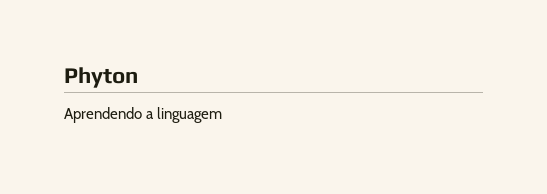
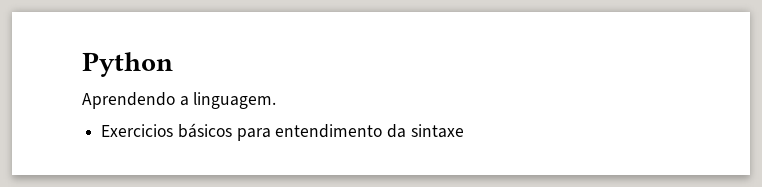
[64,67,138,88] Phyton -> [82,52,173,77] Python
[157,107,223,123] linguagem -> [193,92,277,109] [101,123,464,141] linguagem. // Exercicios básicos para entendimento da sintaxe

